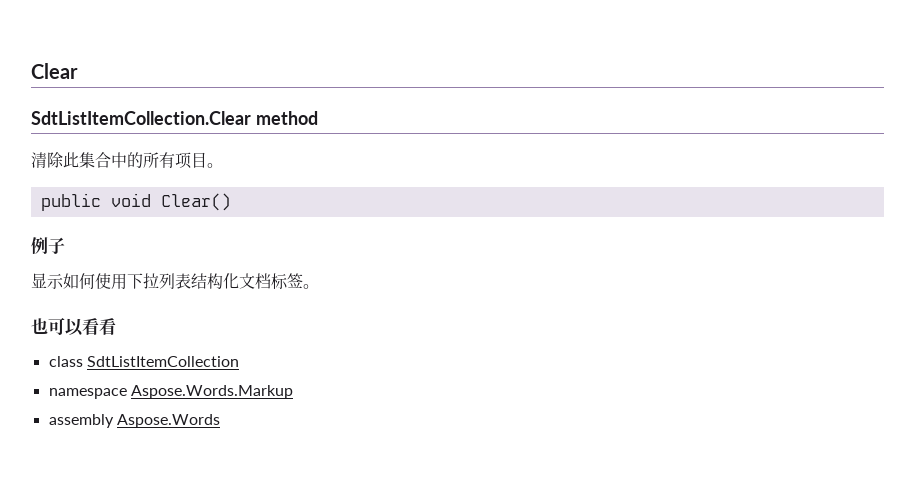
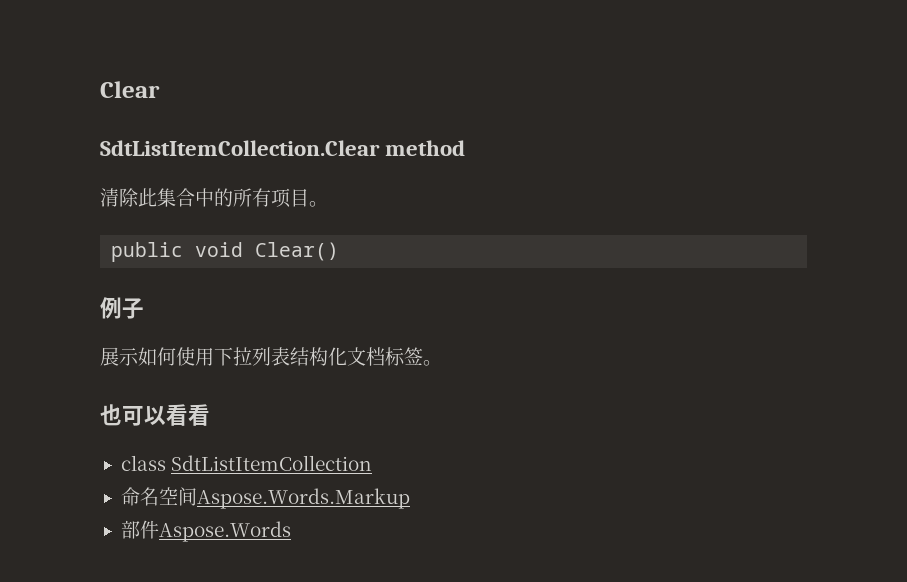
[31,273,47,288] 显 -> [100,347,119,366] 展
[48,388,127,399] namespace -> [120,487,197,506] 命名空间
[48,414,114,428] assembly -> [120,520,159,539] 部件

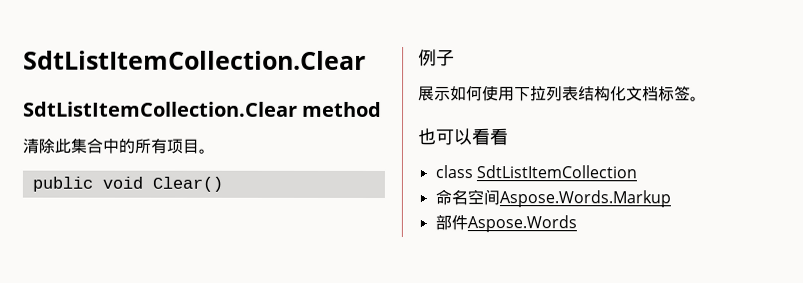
[100,81,160,98] Clear -> [23,50,366,70] SdtListItemCollection.Clear

